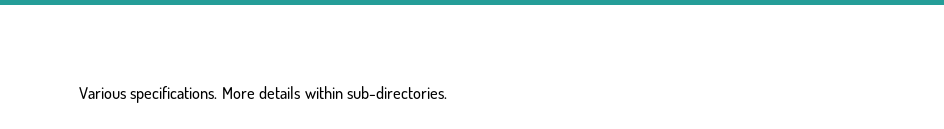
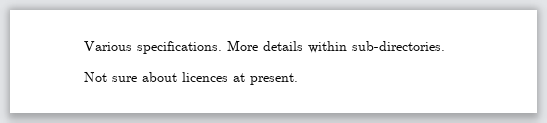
(448, 92) none -> [84,72,298,85] // Not sure about licences at present.

